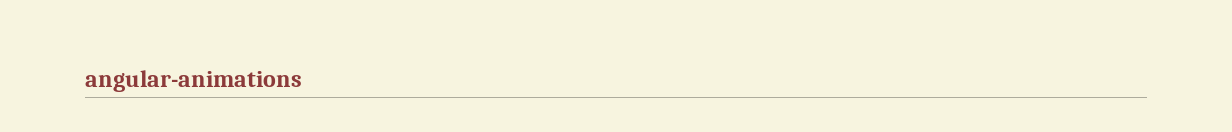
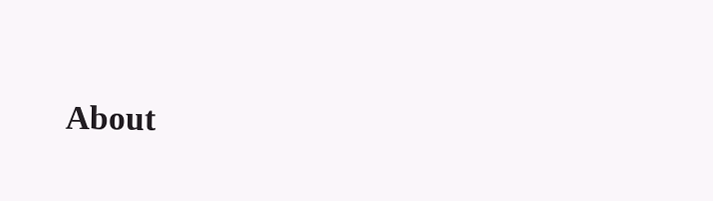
[85,70,302,92] angular-animations -> [65,104,157,131] About

